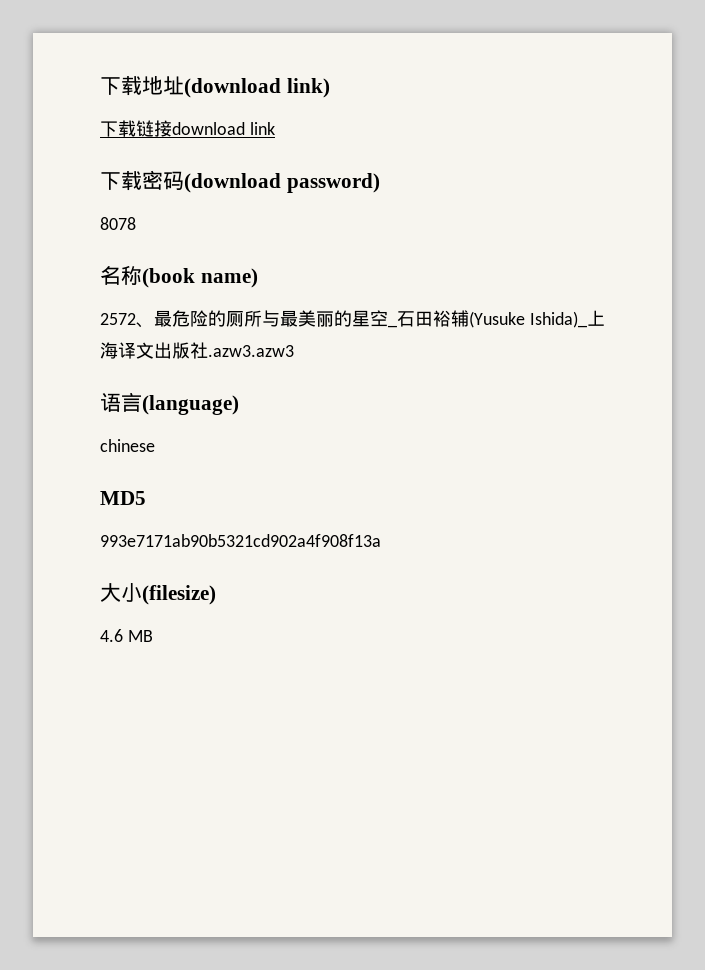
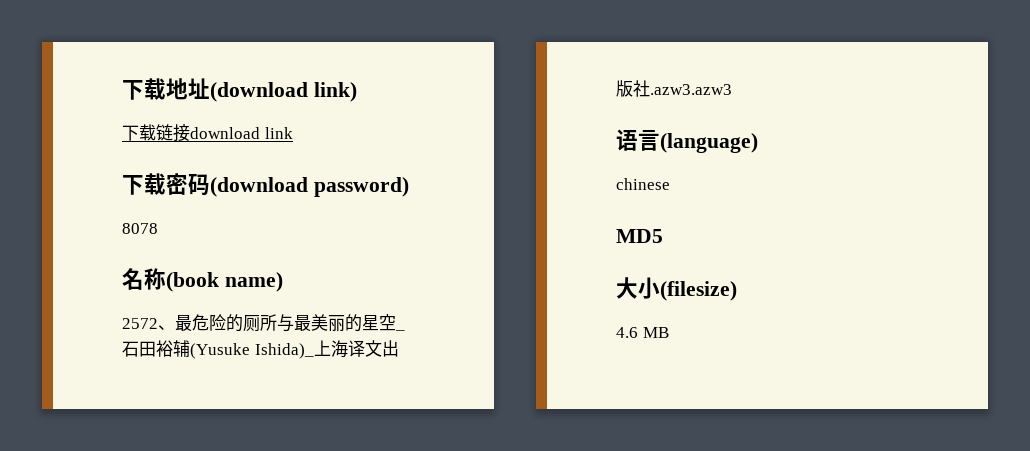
[100,534,381,547] // 993e7171ab90b5321cd902a4f908f13a -> (663, 236) none

